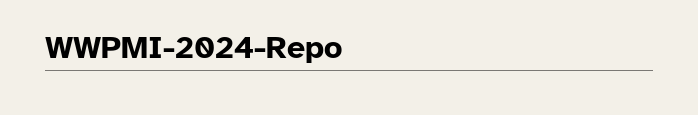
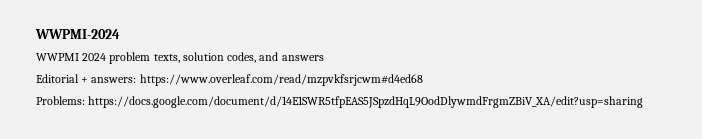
[45,37,342,63] WWPMI-2024-Repo -> [35,29,120,39] [36,52,324,64] [36,74,423,86] [36,96,644,108] WWPMI-2024 // WWPMI 2024 problem texts, solution codes, and answers // Editorial + answers: https://www.overleaf.com/read/mzpvkfsrjcwm#d4ed68 // Problems: https://docs.google.com/document/d/14E1SWR5tfpEAS5JSpzdHqL9OodDlywmdFrgmZBiV_XA/edit?usp=sharing

